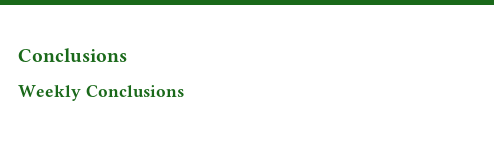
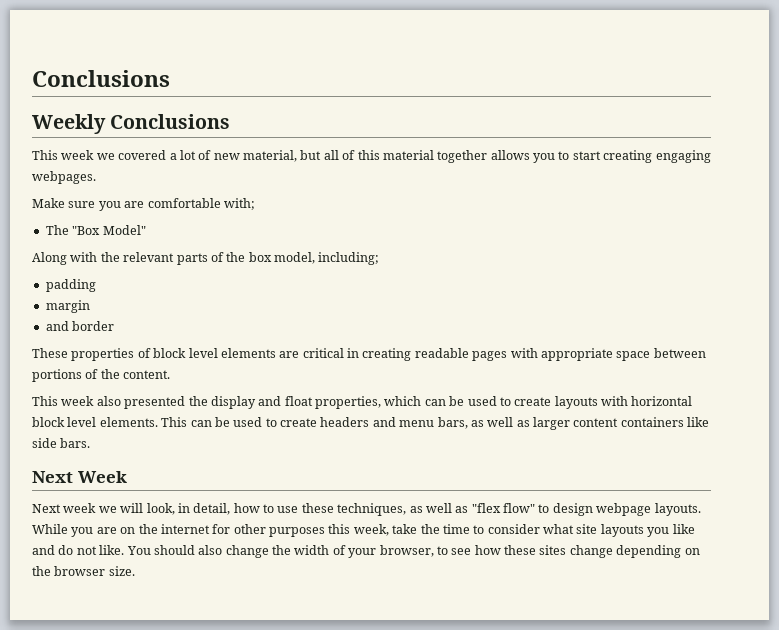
(184, 91) none -> [32,150,711,163] [32,171,96,184] [32,198,255,211] [45,225,146,235] [32,252,380,265] [45,279,96,292] [45,300,90,313] [45,321,115,331] [32,348,706,361] [32,369,171,382] [32,396,693,409] [32,417,710,430] [32,438,91,448] [32,471,127,483] [32,503,701,516] [32,524,695,537] [32,545,700,558] [32,566,135,576] // This week we covered a lot of new material, but all of this material together allows you to start creating engaging webpages. // Make sure you are comfortable with; // The "Box Model" // Along with the relevant parts of the box model, including; // padding // margin // and border // These properties of block level elements are critical in creating readable pages with appropriate space between portions of the content. // This week also presented the display and float properties, which can be used to create layouts with horizontal block level elements. This can be used to create headers and menu bars, as well as larger content containers like side bars. // Next Week // Next week we will look, in detail, how to use these techniques, as well as "flex flow" to design webpage layouts. While you are on the internet for other purposes this week, take the time to consider what site layouts you like and do not like. You should also change the width of your browser, to see how these sites change depending on the browser size.

